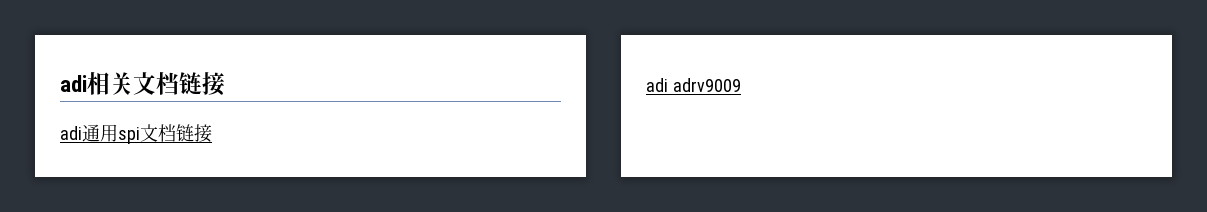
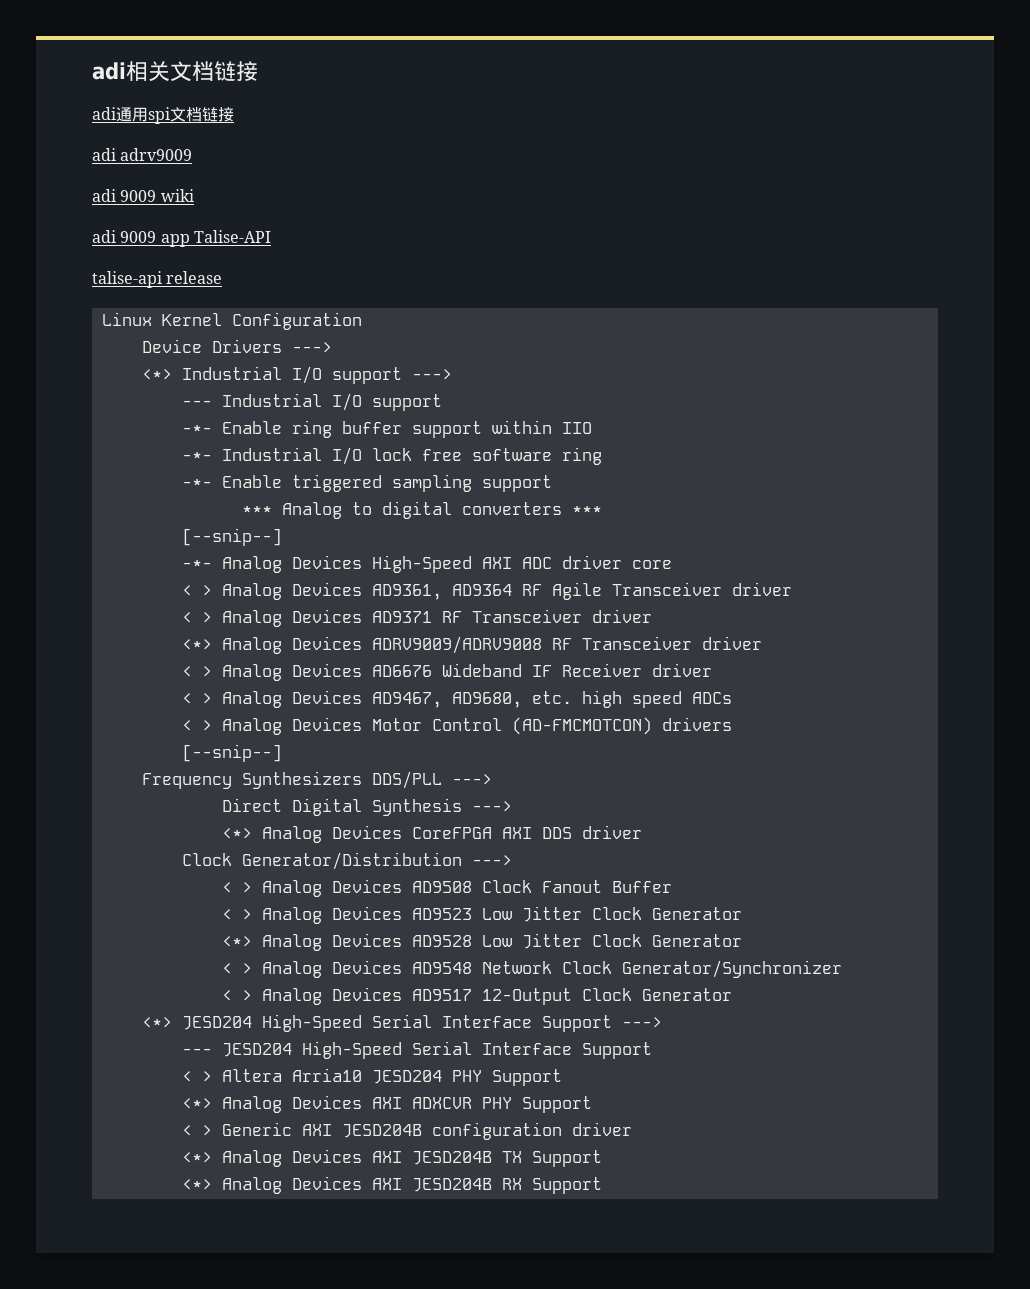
(741, 85) none -> [92,189,194,202] [92,230,271,247] [92,271,223,288] [101,312,362,330] [141,339,332,353] [141,366,452,384] [181,393,442,411] [181,420,592,438] [181,447,602,465] [181,474,552,492] [241,501,602,519] [181,528,282,546] [181,555,672,573] [181,582,792,600] [181,609,652,627] [181,636,762,654] [181,663,712,681] [181,690,732,708] [181,717,732,735] [181,744,282,762] [141,771,492,789] [221,798,512,816] [221,825,642,843] [181,852,512,870] [221,879,672,897] [221,906,742,924] [221,933,742,951] [221,960,842,978] [221,987,732,1005] [141,1014,662,1032] [181,1041,652,1059] [181,1068,562,1086] [181,1095,592,1113] [181,1122,632,1140] [181,1149,602,1167] [181,1176,602,1194] // adi 9009 wiki // adi 9009 app Talise-API // talise-api release // Linux Kernel Configuration // Device Drivers ---> // <*> Industrial I/O support ---> // --- Industrial I/O support // -*- Enable ring buffer support within IIO // -*- Industrial I/O lock free software ring // -*- Enable triggered sampling support // *** Analog to digital converters *** // [--snip--] // -*- Analog Devices High-Speed AXI ADC driver core // < > Analog Devices AD9361, AD9364 RF Agile Transceiver driver // < > Analog Devices AD9371 RF Transceiver driver // <*> Analog Devices ADRV9009/ADRV9008 RF Transceiver driver // < > Analog Devices AD6676 Wideband IF Receiver driver // < > Analog Devices AD9467, AD9680, etc. high speed ADCs // < > Analog Devices Motor Control (AD-FMCMOTCON) drivers // [--snip--] // Frequency Synthesizers DDS/PLL ---> // Direct Digital Synthesis ---> // <*> Analog Devices CoreFPGA AXI DDS driver // Clock Generator/Distribution ---> // < > Analog Devices AD9508 Clock Fanout Buffer // < > Analog Devices AD9523 Low Jitter Clock Generator // <*> Analog Devices AD9528 Low Jitter Clock Generator // < > Analog Devices AD9548 Network Clock Generator/Synchronizer // < > Analog Devices AD9517 12-Output Clock Generator // <*> JESD204 High-Speed Serial Interface Support ---> // --- JESD204 High-Speed Serial Interface Support // < > Altera Arria10 JESD204 PHY Support // <*> Analog Devices AXI ADXCVR PHY Support // < > Generic AXI JESD204B configuration driver // <*> Analog Devices AXI JESD204B TX Support // <*> Analog Devices AXI JESD204B RX Support

